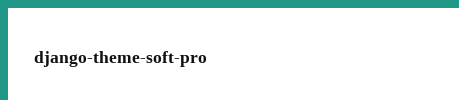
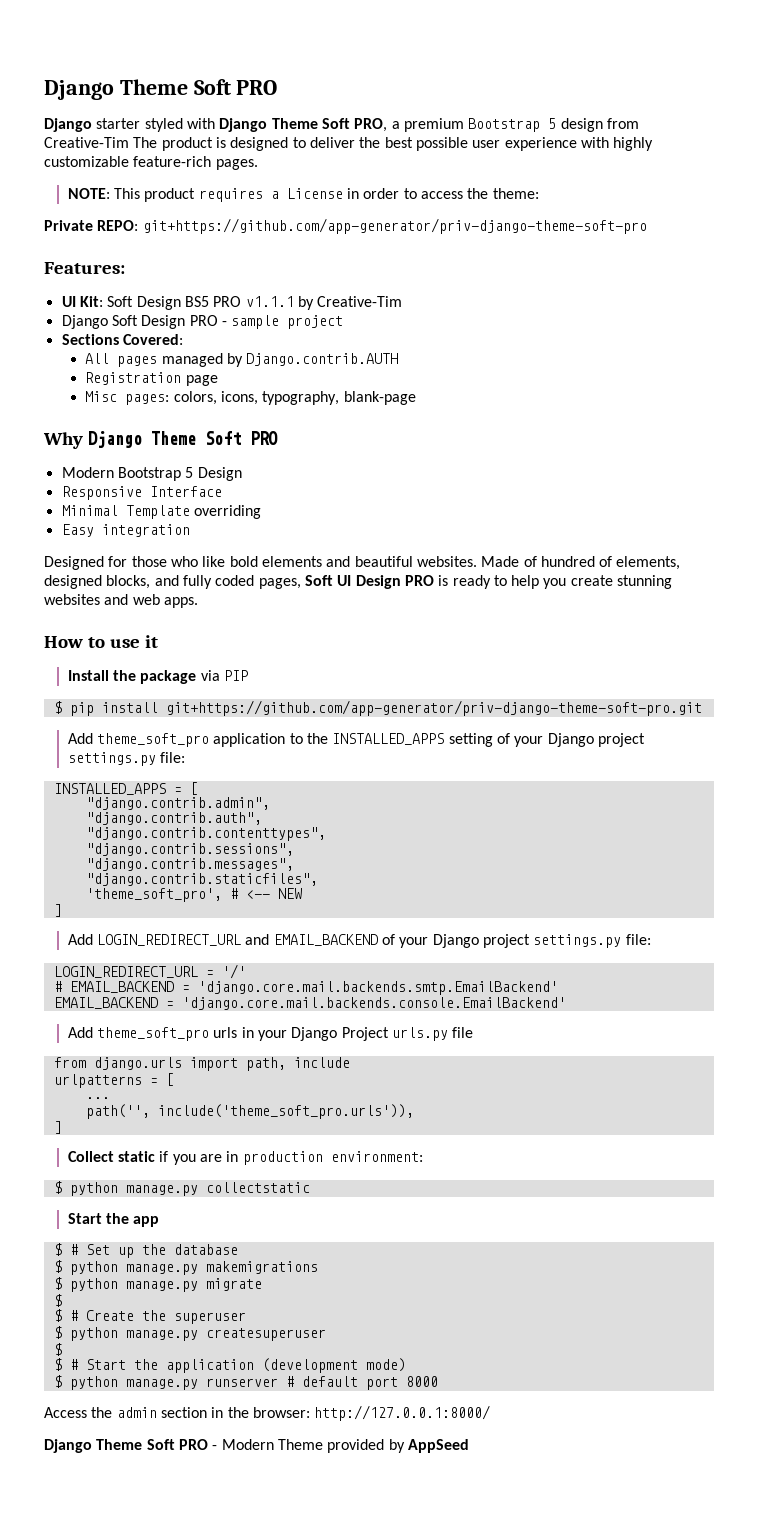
[34,51,207,67] django-theme-soft-pro -> [44,79,278,100] [44,118,639,132] [44,137,654,151] [44,156,258,170] [67,188,539,202] [44,218,647,234] [44,262,125,274] [61,296,403,310] [61,315,344,329] [61,334,183,345] [85,353,399,367] [85,372,218,386] [85,391,416,405] [43,431,279,449] [61,467,242,481] [61,486,222,500] [61,505,261,519] [61,524,190,537] [44,556,681,570] [44,575,673,589] [44,594,198,608] [44,635,159,648] [67,670,249,684] [53,700,702,716] [67,733,645,747] [67,752,186,766] [53,782,198,795] [85,797,270,810] [85,812,262,825] [85,827,326,841] [85,843,294,856] [85,858,294,871] [85,873,318,886] [85,888,302,902] [53,904,62,917] [67,934,651,948] [53,964,246,979] [53,981,558,995] [53,997,566,1010] [67,1027,474,1041] [53,1057,350,1071] [53,1073,174,1088] [85,1097,110,1099] [85,1104,414,1119] [53,1121,62,1134] [67,1151,423,1165] [53,1181,310,1196] [67,1213,160,1227] [53,1243,238,1258] [53,1260,318,1275] [53,1277,262,1292] [53,1294,62,1307] [53,1309,246,1324] [53,1326,326,1341] [53,1343,62,1356] [53,1358,406,1373] [53,1375,438,1390] [44,1405,491,1421] [44,1439,469,1453] Django Theme Soft PRO // Django starter styled with Django Theme Soft PRO, a premium Bootstrap 5 design from Creative-Tim The product is designed to deliver the best possible user experience with highly customizable feature-rich pages. // NOTE: This product requires a License in order to access the theme: // Private REPO: git+https://github.com/app-generator/priv-django-theme-soft-pro // Features: // UI Kit: Soft Design BS5 PRO v1.1.1 by Creative-Tim // Django Soft Design PRO - sample project // Sections Covered: // All pages managed by Django.contrib.AUTH // Registration page // Misc pages: colors, icons, typography, blank-page // Why Django Theme Soft PRO // Modern Bootstrap 5 Design // Responsive Interface // Minimal Template overriding // Easy integration // Designed for those who like bold elements and beautiful websites. Made of hundred of elements, designed blocks, and fully coded pages, Soft UI Design PRO is ready to help you create stunning websites and web apps. // How to use it // Install the package via PIP // $ pip install git+https://github.com/app-generator/priv-django-theme-soft-pro.git // Add theme_soft_pro application to the INSTALLED_APPS setting of your Django project settings.py file: // INSTALLED_APPS = [ // "django.contrib.admin", // "django.contrib.auth", // "django.contrib.contenttypes", // "django.contrib.sessions", // "django.contrib.messages", // "django.contrib.staticfiles", // 'theme_soft_pro', # <-- NEW // ] // Add LOGIN_REDIRECT_URL and EMAIL_BACKEND of your Django project settings.py file: // LOGIN_REDIRECT_URL = '/' // # EMAIL_BACKEND = 'django.core.mail.backends.smtp.EmailBackend' // EMAIL_BACKEND = 'django.core.mail.backends.console.EmailBackend' // Add theme_soft_pro urls in your Django Project urls.py file // from django.urls import path, include // urlpatterns = [ // ... // path('', include('theme_soft_pro.urls')), // ] // Collect static if you are in production environment: // $ python manage.py collectstatic // Start the app // $ # Set up the database // $ python manage.py makemigrations // $ python manage.py migrate // $ // $ # Create the superuser // $ python manage.py createsuperuser // $ // $ # Start the application (development mode) // $ python manage.py runserver # default port 8000 // Access the admin section in the browser: http://127.0.0.1:8000/ // Django Theme Soft PRO - Modern Theme provided by AppSeed

